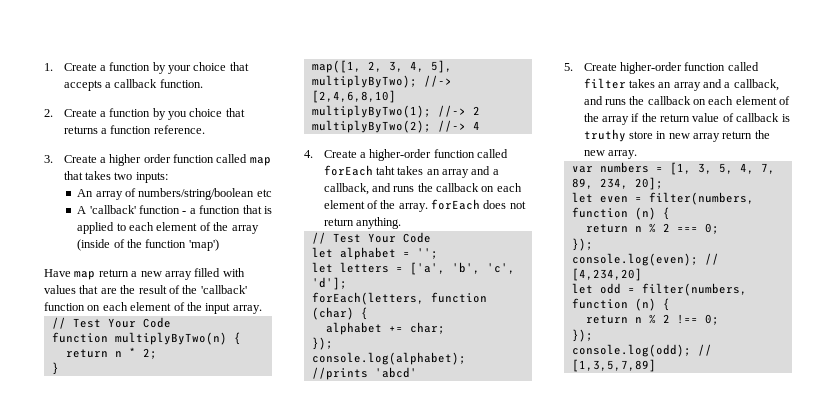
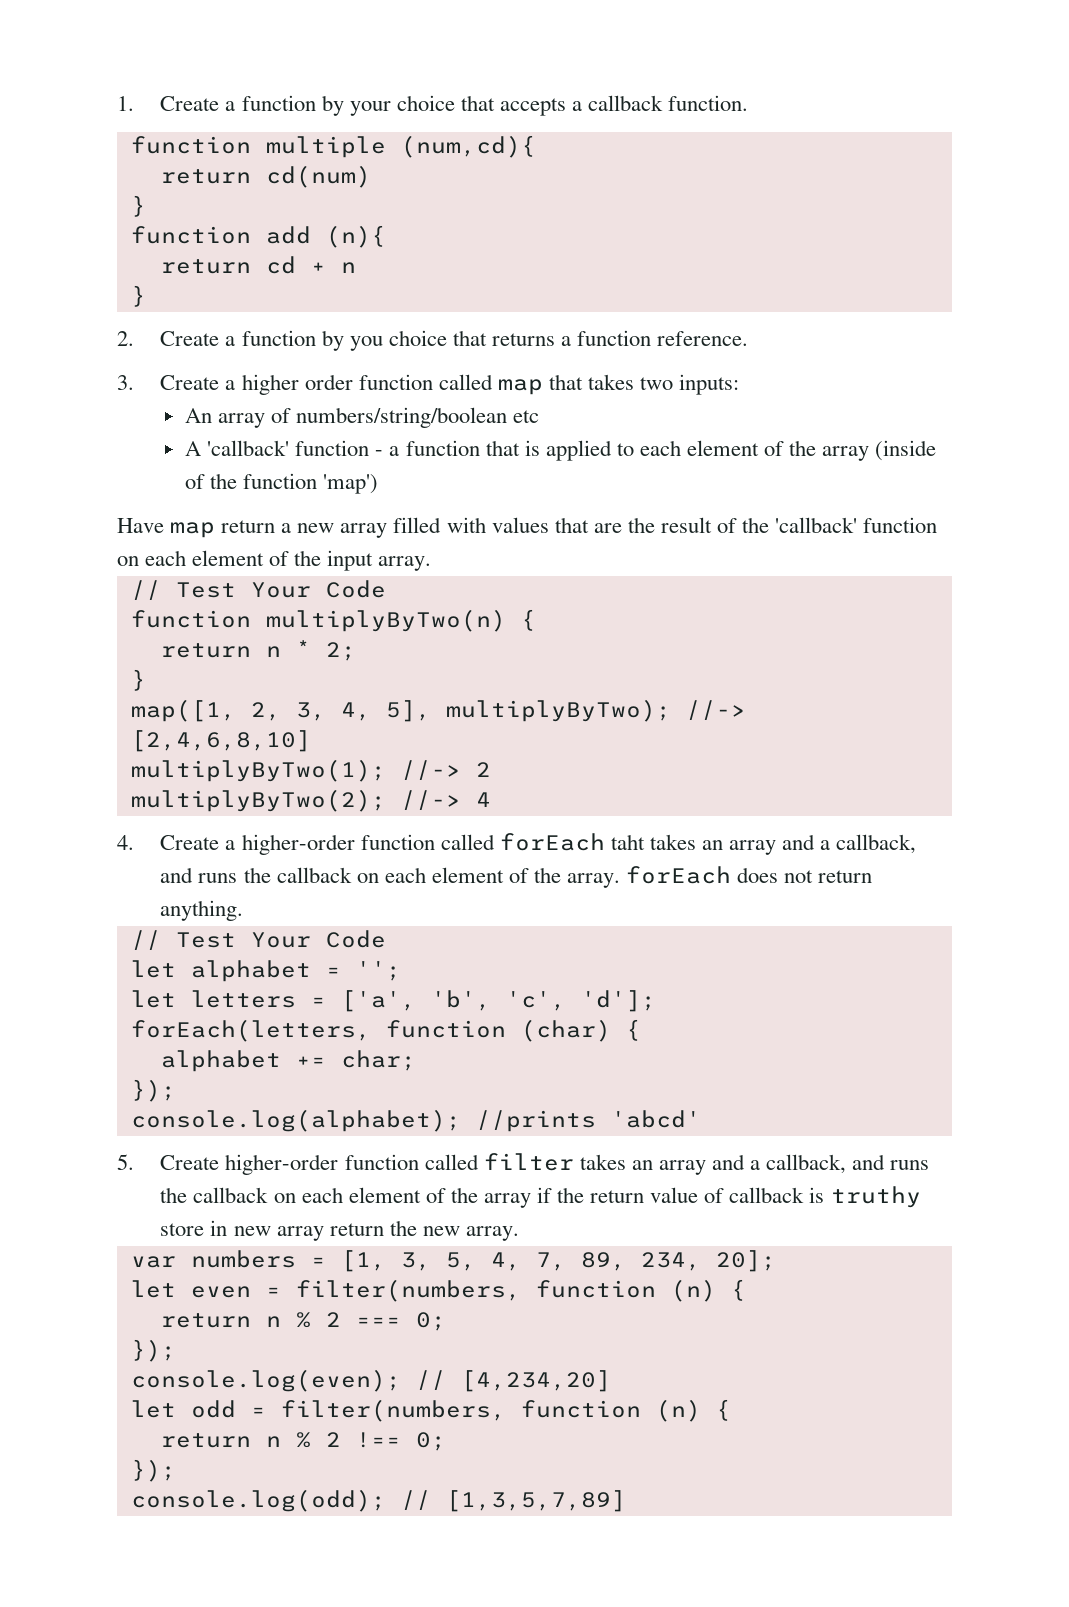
(203, 83) none -> [130,135,536,158] [160,165,371,188] [130,195,146,217] [130,225,386,248] [160,256,356,274] [130,285,146,307] // function multiple (num,cd){ // return cd(num) // } // function add (n){ // return cd + n // }

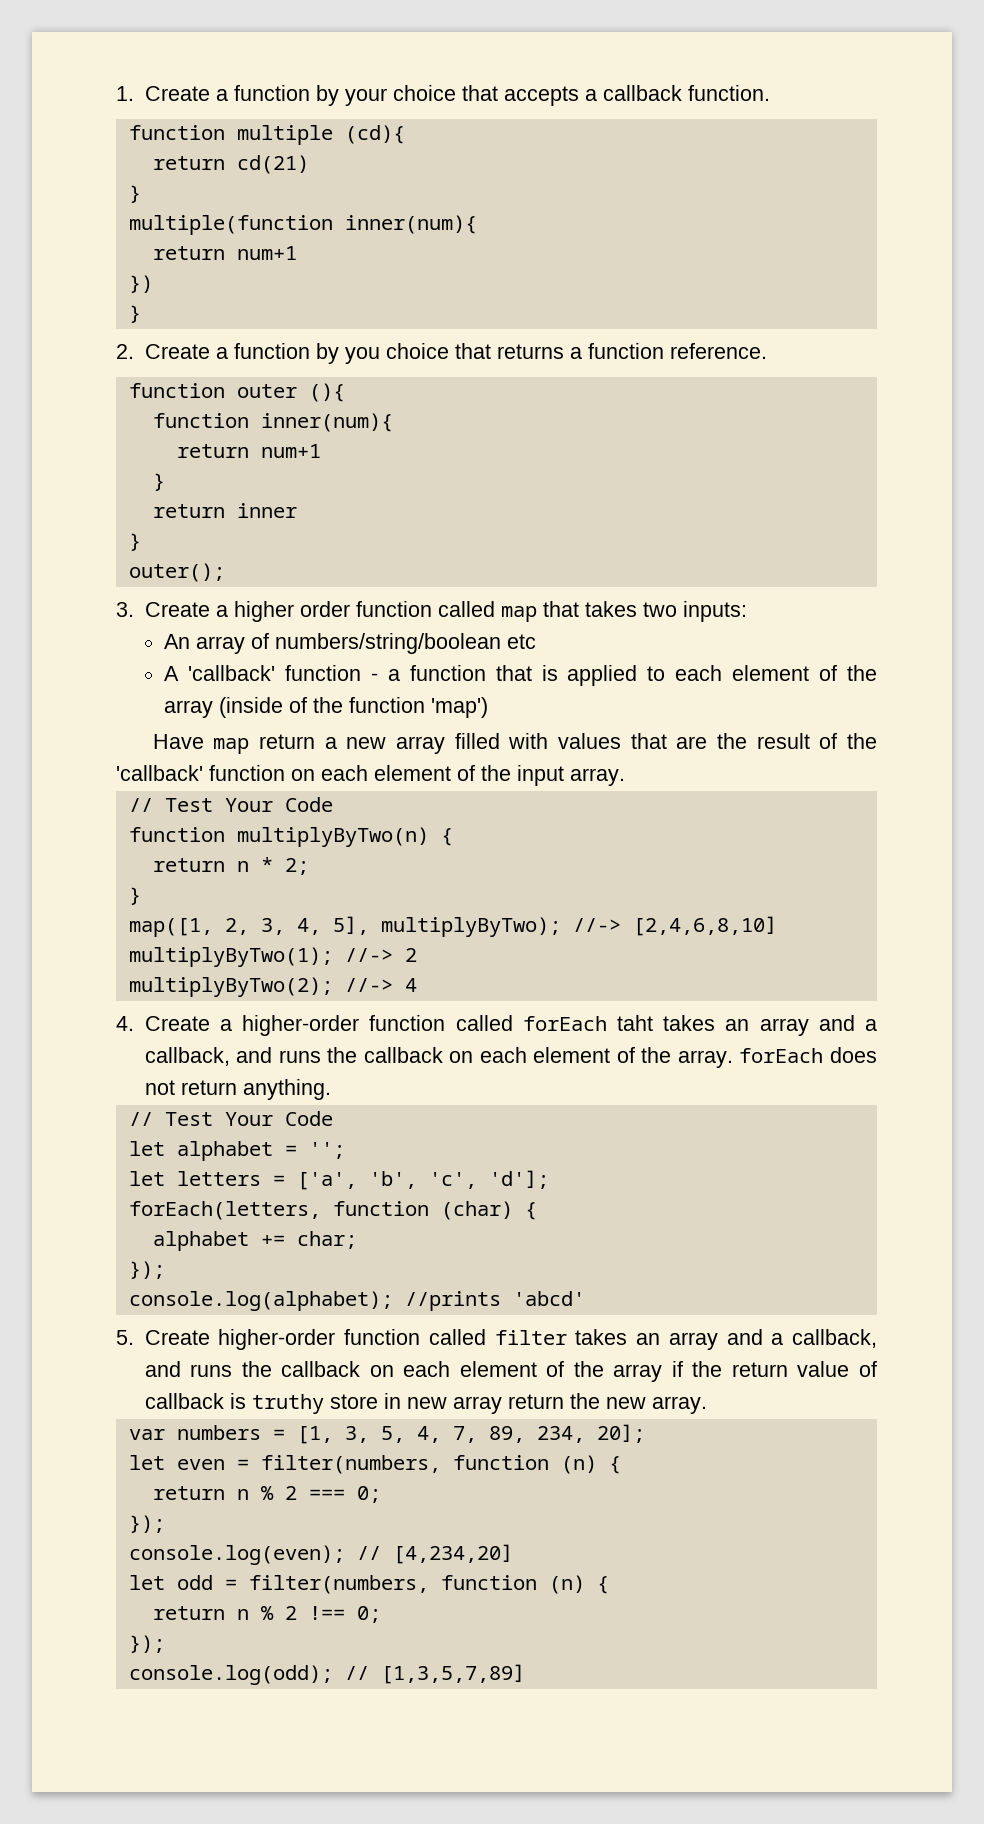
[400,135,536,158] [160,165,371,188] [130,195,146,217] [130,225,386,248] [160,256,356,274] (num,cd){ // return cd(num) // } // function add (n){ // return cd + n -> [344,125,405,144] [152,155,309,174] [128,185,141,203] [128,215,477,235] [152,246,297,260] [128,275,153,293] (cd){ // return cd(21) // } // multiple(function inner(num){ // return num+1 // })
(749, 338) none -> [128,383,345,402] [152,413,393,432] [176,444,321,458] [152,473,165,491] [152,503,297,518] [128,533,141,551] [128,563,225,582] // function outer (){ // function inner(num){ // return num+1 // } // return inner // } // outer();

